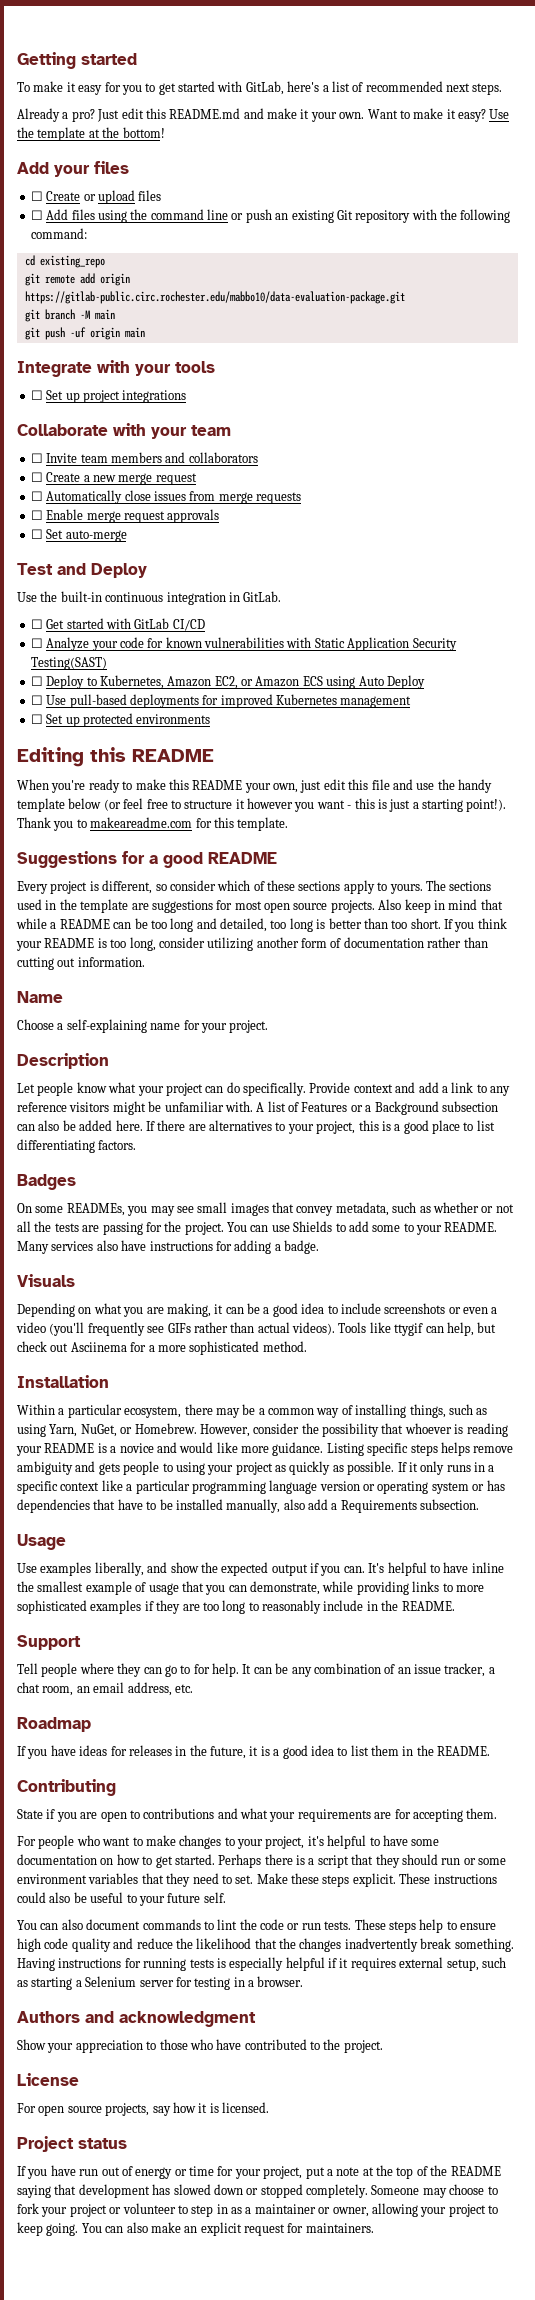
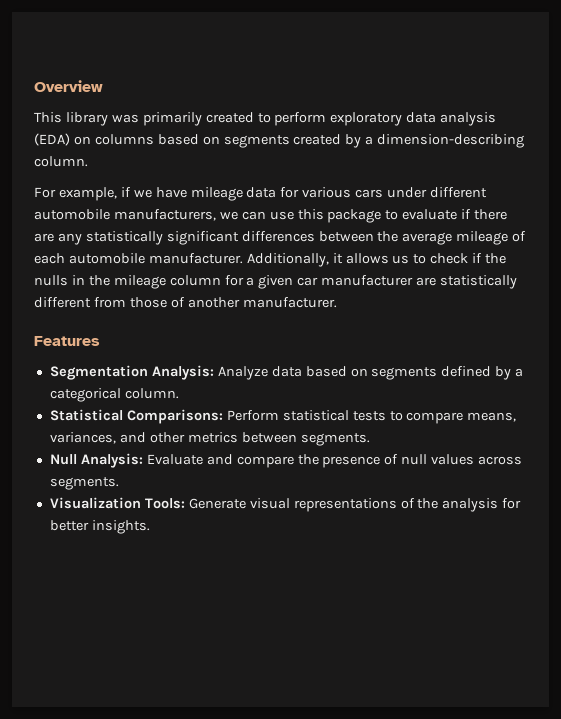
[17,52,137,69] [17,81,503,95] [17,108,510,122] [17,127,165,141] [17,161,129,177] [30,190,162,204] [30,209,511,223] [30,228,87,239] [24,255,105,268] [24,273,130,286] [24,291,405,304] [24,309,115,322] [24,327,145,340] [17,360,215,377] [30,390,187,403] [17,423,231,439] [30,452,258,463] [30,472,197,485] [30,490,301,504] [30,509,220,523] [30,529,127,542] [17,563,147,578] [17,591,282,605] [30,618,205,631] [30,637,457,651] [30,657,107,670] [30,675,425,689] [30,694,412,708] [30,713,211,727] [17,747,214,767] [17,779,492,793] [17,798,507,812] [17,817,289,831] [17,851,277,868] [17,880,492,894] [17,899,503,913] [16,918,507,932] [16,937,488,951] [17,957,145,970] [17,991,63,1003] [17,1019,269,1033] [17,1053,109,1069] [17,1082,510,1096] [17,1101,498,1115] [17,1120,495,1134] [17,1139,137,1153] [17,1174,76,1190] [17,1202,514,1216] [17,1221,498,1235] [17,1240,319,1254] [17,1274,75,1287] [17,1303,498,1317] [16,1322,497,1336] [17,1341,307,1355] [17,1375,109,1388] [17,1404,488,1418] [17,1423,508,1437] [16,1442,514,1456] [17,1461,495,1475] [17,1480,505,1494] [17,1499,480,1513] [17,1534,66,1550] [17,1562,504,1576] [17,1581,484,1595] [17,1600,455,1614] [17,1635,81,1650] [17,1663,495,1677] [17,1682,193,1696] [17,1717,91,1732] [17,1745,491,1759] [17,1779,116,1796] [17,1808,498,1822] [17,1835,440,1849] [17,1854,506,1868] [17,1873,497,1887] [17,1892,226,1906] [17,1919,496,1933] [17,1938,514,1952] [17,1957,506,1971] [17,1976,304,1990] [17,2011,256,2027] [17,2039,383,2053] [17,2073,79,2086] [17,2102,269,2116] [17,2136,127,2152] [17,2165,501,2179] [17,2184,498,2198] [17,2203,498,2217] [17,2222,374,2236] Getting started // To make it easy for you to get started with GitLab, here's a list of recommended next steps. // Already a pro? Just edit this README.md and make it your own. Want to make it easy? Use the template at the bottom! // Add your files // ☐ Create or upload files // ☐ Add files using the command line or push an existing Git repository with the following command: // cd existing_repo // git remote add origin https://gitlab-public.circ.rochester.edu/mabbo10/data-evaluation-package.git // git branch -M main // git push -uf origin main // Integrate with your tools // ☐ Set up project integrations // Collaborate with your team // ☐ Invite team members and collaborators // ☐ Create a new merge request // ☐ Automatically close issues from merge requests // ☐ Enable merge request approvals // ☐ Set auto-merge // Test and Deploy // Use the built-in continuous integration in GitLab. // ☐ Get started with GitLab CI/CD // ☐ Analyze your code for known vulnerabilities with Static Application Security Testing(SAST) // ☐ Deploy to Kubernetes, Amazon EC2, or Amazon ECS using Auto Deploy // ☐ Use pull-based deployments for improved Kubernetes management // ☐ Set up protected environments // Editing this README // When you're ready to make this README your own, just edit this file and use the handy template below (or feel free to structure it however you want - this is just a starting point!). Thank you to makeareadme.com for this template. // Suggestions for a good README // Every project is different, so consider which of these sections apply to yours. The sections used in the template are suggestions for most open source projects. Also keep in mind that while a README can be too long and detailed, too long is better than too short. If you think your README is too long, consider utilizing another form of documentation rather than cutting out information. // Name // Choose a self-explaining name for your project. // Description // Let people know what your project can do specifically. Provide context and add a link to any reference visitors might be unfamiliar with. A list of Features or a Background subsection can also be added here. If there are alternatives to your project, this is a good place to list differentiating factors. // Badges // On some READMEs, you may see small images that convey metadata, such as whether or not all the tests are passing for the project. You can use Shields to add some to your README. Many services also have instructions for adding a badge. // Visuals // Depending on what you are making, it can be a good idea to include screenshots or even a video (you'll frequently see GIFs rather than actual videos). Tools like ttygif can help, but check out Asciinema for a more sophisticated method. // Installation // Within a particular ecosystem, there may be a common way of installing things, such as using Yarn, NuGet, or Homebrew. However, consider the possibility that whoever is reading your README is a novice and would like more guidance. Listing specific steps helps remove ambiguity and gets people to using your project as quickly as possible. If it only runs in a specific context like a particular programming language version or operating system or has dependencies that have to be installed manually, also add a Requirements subsection. // Usage // Use examples liberally, and show the expected output if you can. It's helpful to have inline the smallest example of usage that you can demonstrate, while providing links to more sophisticated examples if they are too long to reasonably include in the README. // Support // Tell people where they can go to for help. It can be any combination of an issue tracker, a chat room, an email address, etc. // Roadmap // If you have ideas for releases in the future, it is a good idea to list them in the README. // Contributing // State if you are open to contributions and what your requirements are for accepting them. // For people who want to make changes to your project, it's helpful to have some documentation on how to get started. Perhaps there is a script that they should run or some environment variables that they need to set. Make these steps explicit. These instructions could also be useful to your future self. // You can also document commands to lint the code or run tests. These steps help to ensure high code quality and reduce the likelihood that the changes inadvertently break something. Having instructions for running tests is especially helpful if it requires external setup, such as starting a Selenium server for testing in a browser. // Authors and acknowledgment // Show your appreciation to those who have contributed to the project. // License // For open source projects, say how it is licensed. // Project status // If you have run out of energy or time for your project, put a note at the top of the README saying that development has slowed down or stopped completely. Someone may choose to fork your project or volunteer to step in as a maintainer or owner, allowing your project to keep going. You can also make an explicit request for maintainers. -> [34,80,103,92] [34,112,497,126] [34,133,525,148] [34,156,88,167] [34,187,488,201] [34,209,508,223] [34,231,527,245] [34,253,507,267] [34,275,518,289] [34,297,337,308] [34,336,100,346] [49,365,524,380] [49,388,179,402] [49,409,517,424] [49,432,370,446] [49,453,523,468] [49,477,119,490] [49,497,522,512] [49,520,150,534] Overview // This library was primarily created to perform exploratory data analysis (EDA) on columns based on segments created by a dimension-describing column. // For example, if we have mileage data for various cars under different automobile manufacturers, we can use this package to evaluate if there are any statistically significant differences between the average mileage of each automobile manufacturer. Additionally, it allows us to check if the nulls in the mileage column for a given car manufacturer are statistically different from those of another manufacturer. // Features // Segmentation Analysis: Analyze data based on segments defined by a categorical column. // Statistical Comparisons: Perform statistical tests to compare means, variances, and other metrics between segments. // Null Analysis: Evaluate and compare the presence of null values across segments. // Visualization Tools: Generate visual representations of the analysis for better insights.

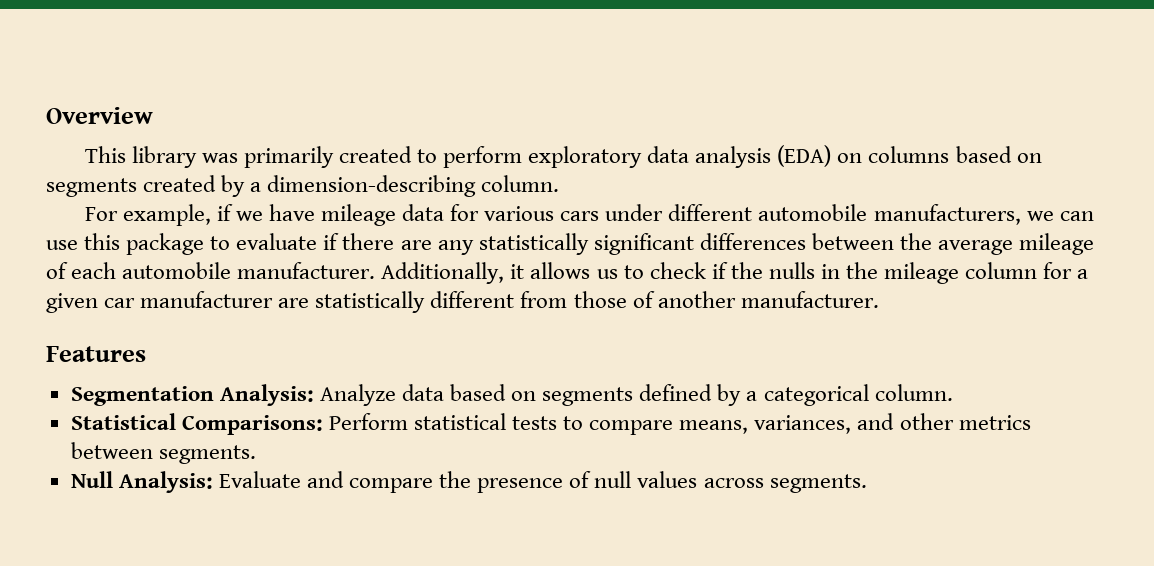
[49,497,522,512] [49,520,150,534] // Visualization Tools: Generate visual representations of the analysis for better insights. -> (867, 483) none

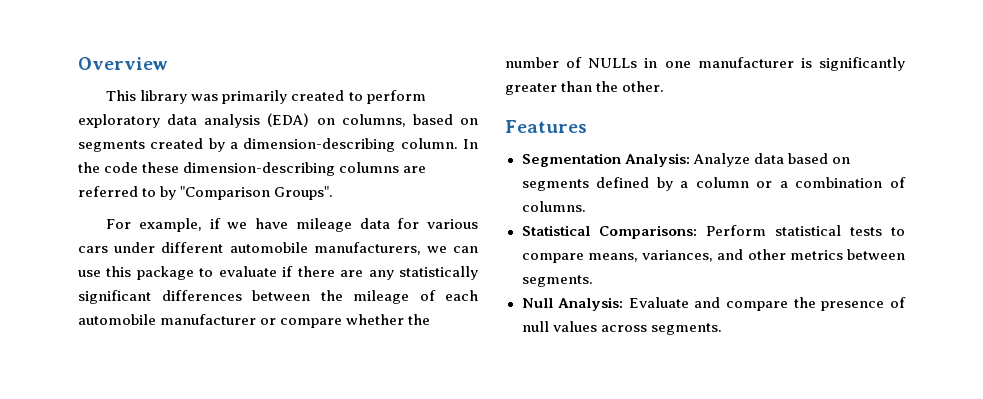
[868,146,950,163] columns -> [341,114,406,127] columns,
(560, 183) none -> [463,139,478,149] [78,162,427,176] [78,186,334,200] In the code these dimension-describing columns are referred to by "Comparison Groups".
[938,240,1014,255] average -> (343, 295) none
[237,262,1089,284] [46,291,879,313] manufacturer. Additionally, it allows us to check if the nulls in the mileage column for a given car manufacturer are statistically different from those of another manufacturer. -> [160,314,431,328] [505,57,905,71] [505,81,665,95] manufacturer or compare whether the number of NULLs in one manufacturer is significantly greater than the other.
[763,384,953,406] categorical column. -> [695,177,906,188] [521,201,586,212] column or a combination of columns.

